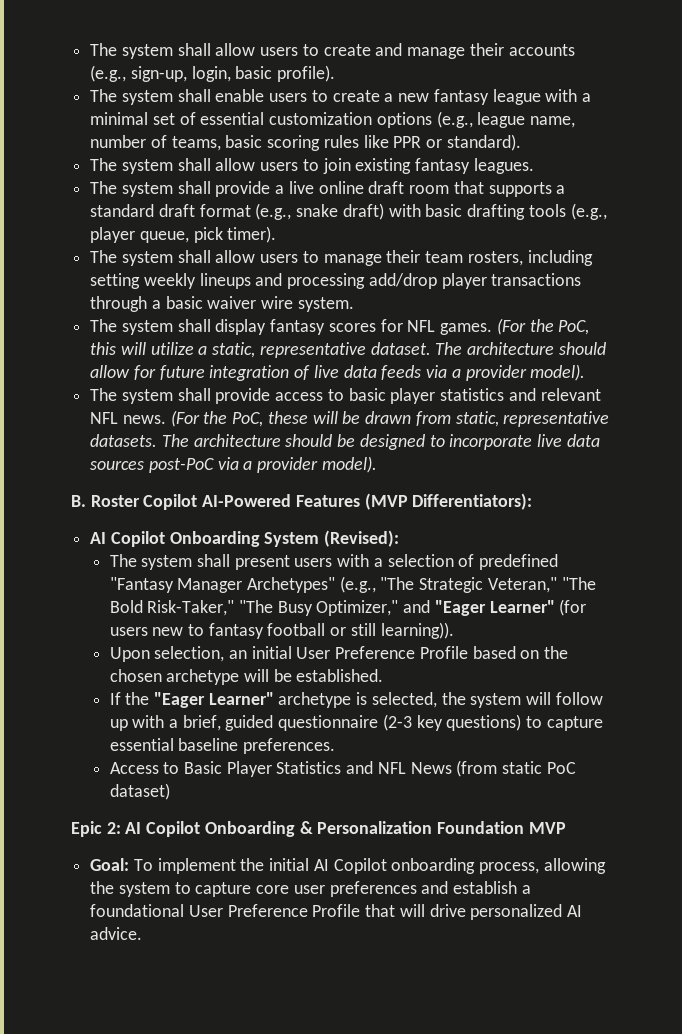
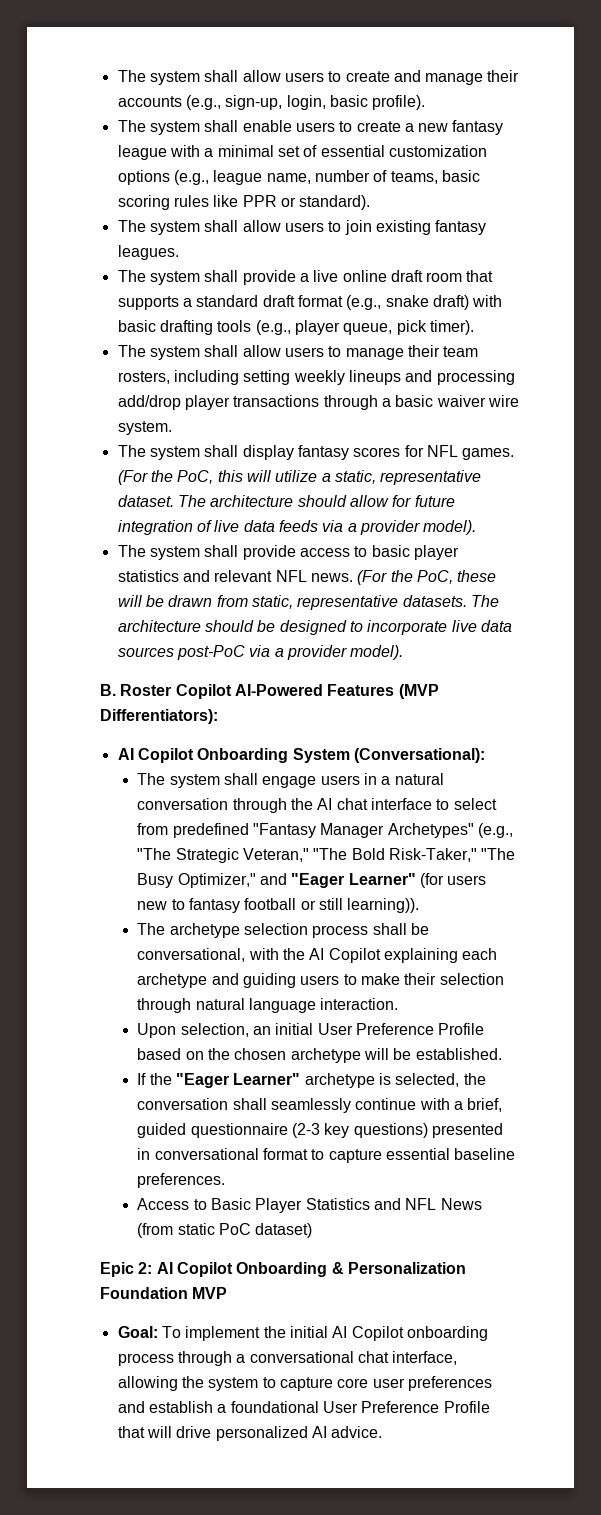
[324,530,400,547] [109,554,475,570] (Revised): // The system shall present users with a selection of -> [353,748,485,763] [137,773,444,788] [137,798,497,813] [137,823,169,835] (Conversational): // The system shall engage users in a natural conversation through the AI chat interface to select from
(454, 630) none -> [137,923,429,938] [137,948,498,963] [137,973,504,988] [137,998,399,1013] // The archetype selection process shall be conversational, with the AI Copilot explaining each archetype and guiding users to make their selection through natural language interaction.
[470,692,603,708] [109,719,128,731] system will follow up -> [137,1098,417,1113] conversation shall seamlessly continue
(522, 722) none -> [431,1123,503,1138] [137,1148,308,1160] presented in conversational format
[479,862,540,874] process, -> [117,1351,458,1366] process through a conversational chat interface,

